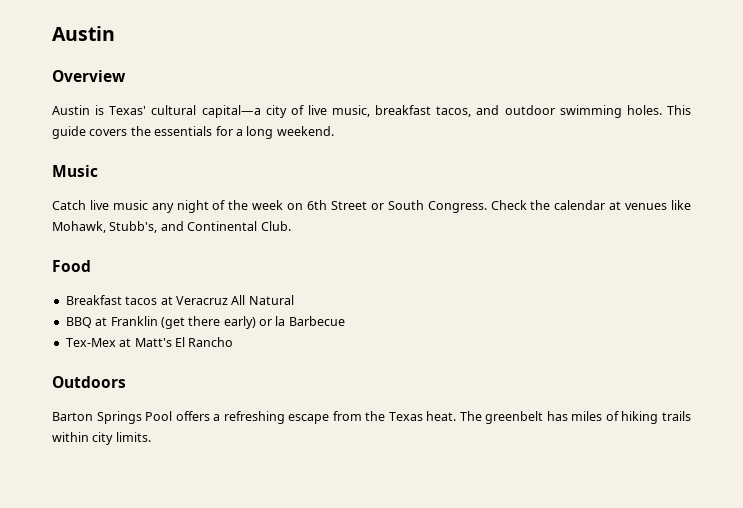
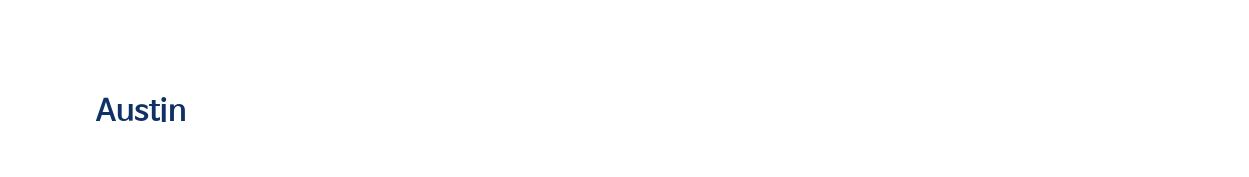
[52,26,115,41] [52,70,126,82] [52,105,691,118] [52,126,334,139] [52,165,98,177] [52,200,692,213] [52,221,291,233] [52,260,91,272] [65,295,294,305] [65,316,345,329] [65,337,234,347] [52,376,126,388] [52,411,691,424] [52,432,151,445] Austin // Overview // Austin is Texas' cultural capital—a city of live music, breakfast tacos, and outdoor swimming holes. This guide covers the essentials for a long weekend. // Music // Catch live music any night of the week on 6th Street or South Congress. Check the calendar at venues like Mohawk, Stubb's, and Continental Club. // Food // Breakfast tacos at Veracruz All Natural // BBQ at Franklin (get there early) or la Barbecue // Tex-Mex at Matt's El Rancho // Outdoors // Barton Springs Pool offers a refreshing escape from the Texas heat. The greenbelt has miles of hiking trails within city limits. -> [95,97,186,122] Austin

